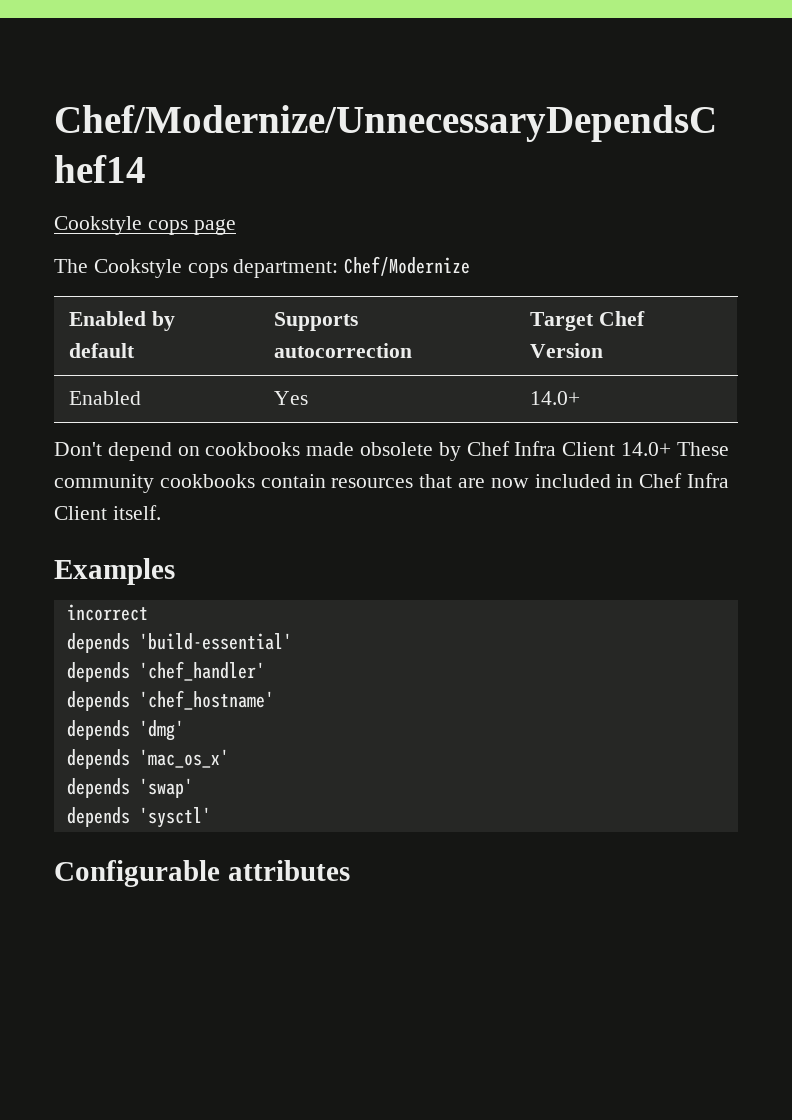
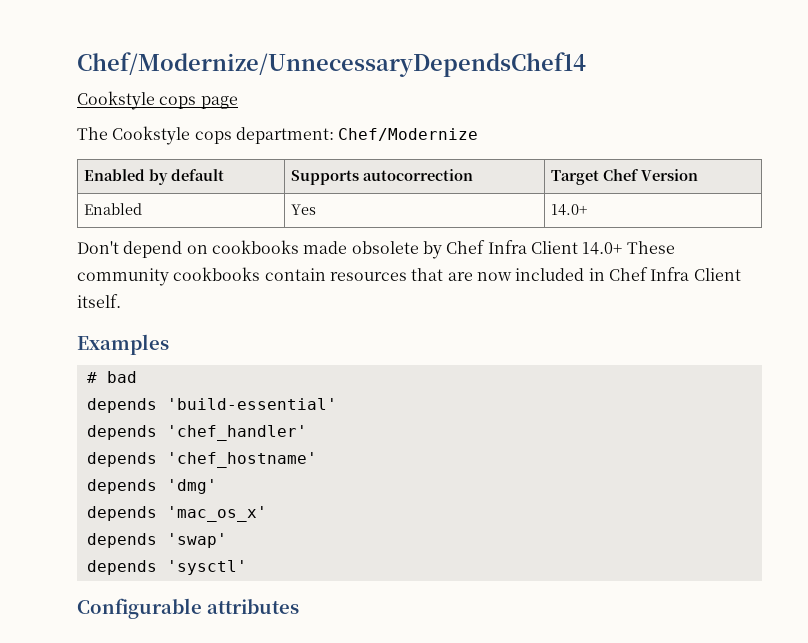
[66,604,148,621] incorrect -> [86,371,137,383] # bad

